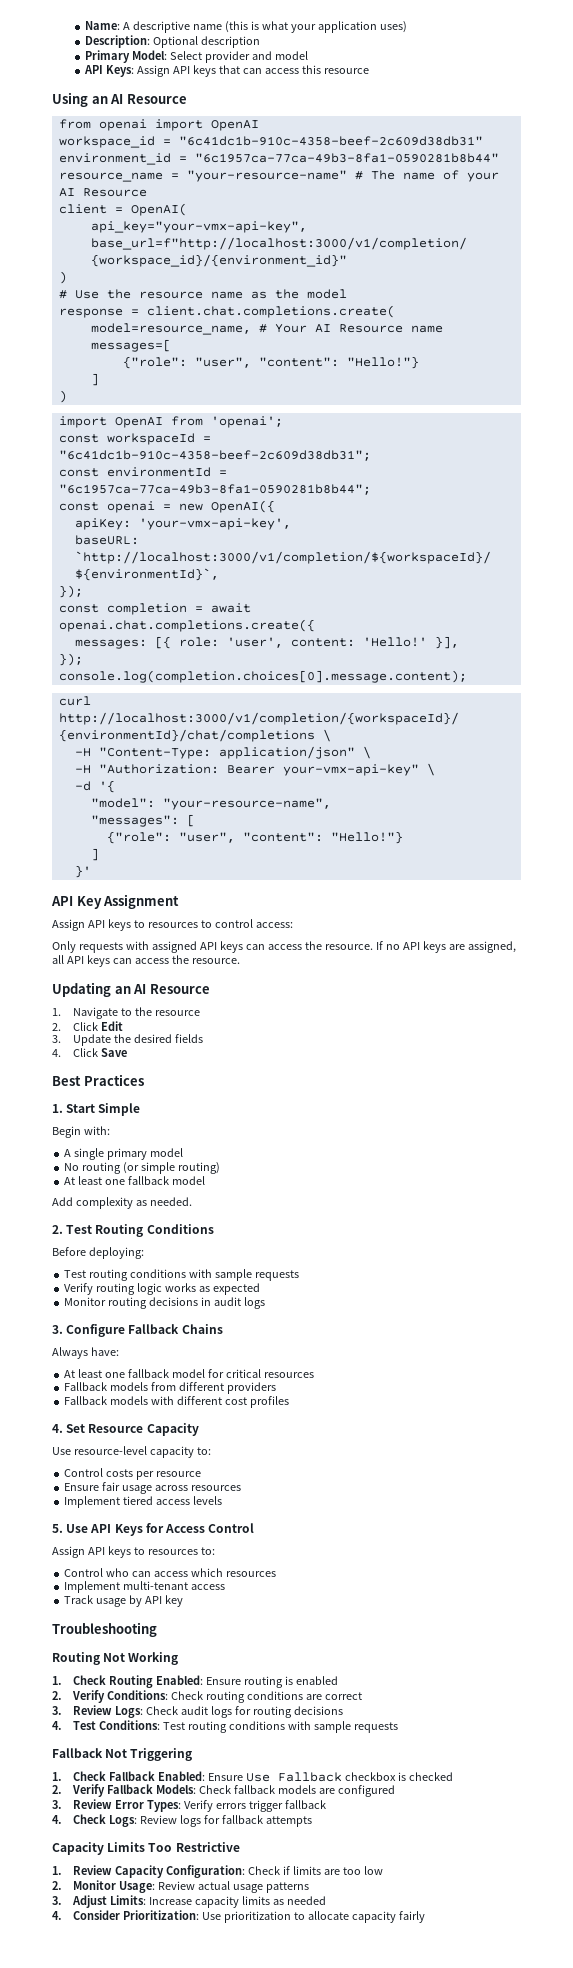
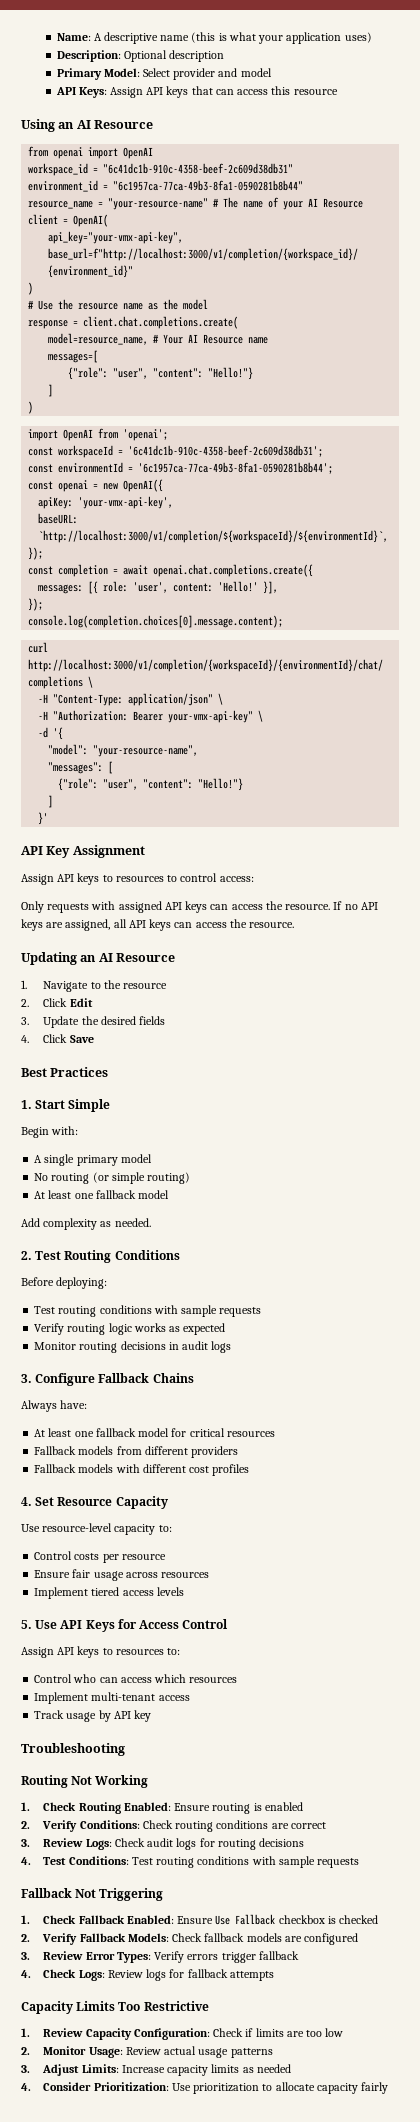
[58,450,371,461] "6c41dc1b-910c-4358-beef-2c609d38db31"; -> [128,445,324,457] '6c41dc1b-910c-4358-beef-2c609d38db31';
[58,484,371,495] "6c1957ca-77ca-49b3-8fa1-0590281b8b44"; -> [138,462,334,474] '6c1957ca-77ca-49b3-8fa1-0590281b8b44';

